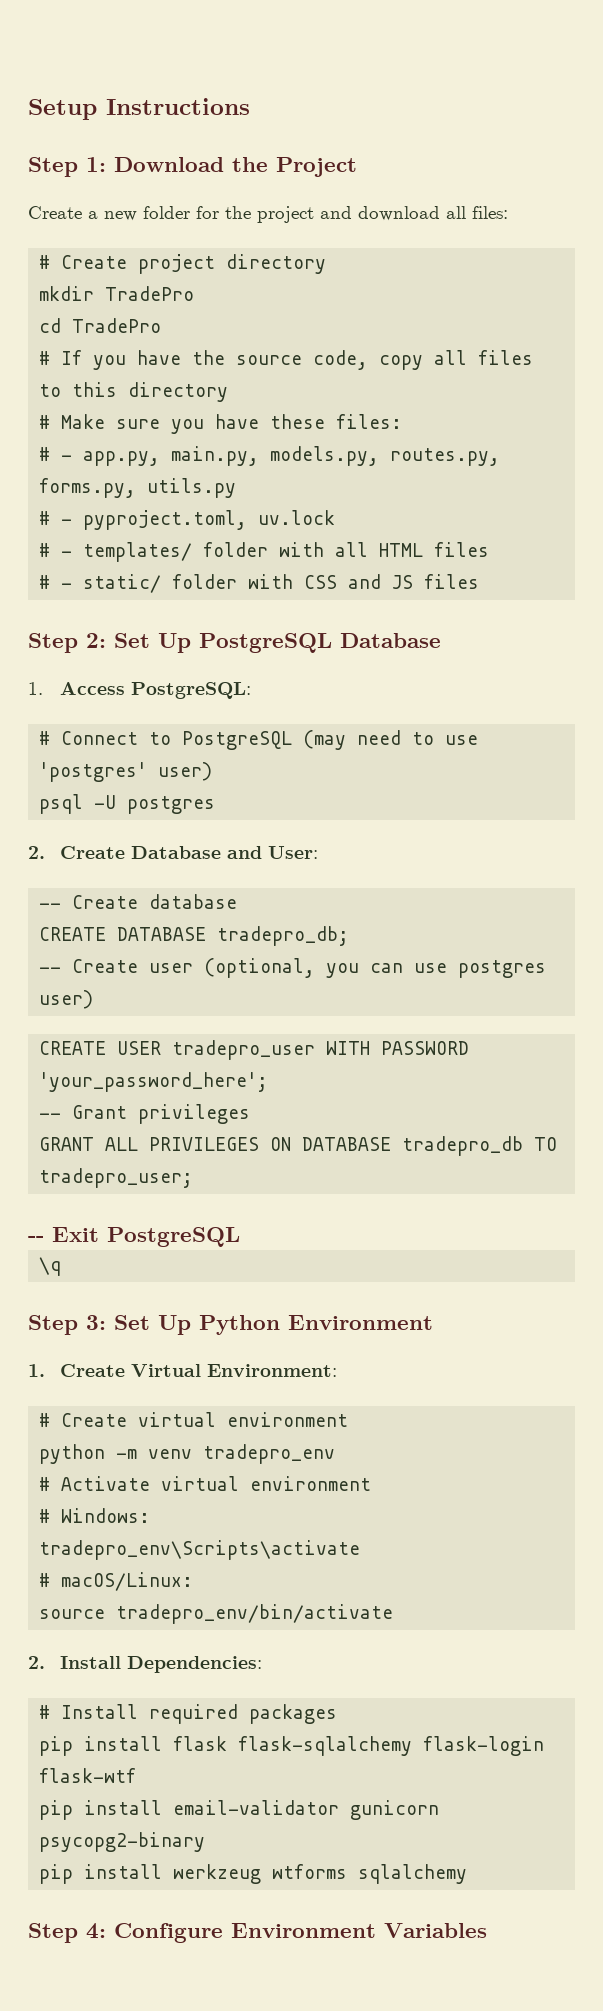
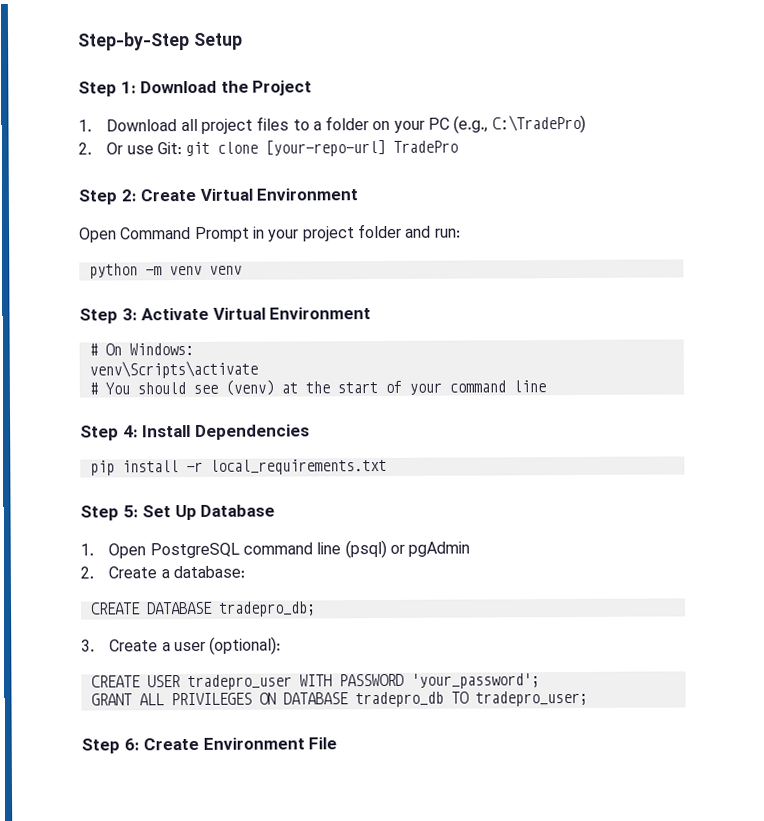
(28, 109) none -> [78,32,190,51] Step-by-Step
[106,98,250,115] Instructions -> (243, 41) none
[28,206,508,223] [39,254,327,274] [39,286,195,301] [39,318,162,333] [39,350,534,370] [39,382,229,402] [39,414,403,434] [39,446,501,466] [39,478,237,498] [39,510,336,530] [39,542,490,562] [39,574,480,593] [28,633,332,653] Create a new folder for the project and download all files: // # Create project directory // mkdir TradePro // cd TradePro // # If you have the source code, copy all files to this directory // # Make sure you have these files: // # - app.py, main.py, models.py, routes.py, forms.py, utils.py // # - pyproject.toml, uv.lock // # - templates/ folder with all HTML files // # - static/ folder with CSS and JS files // Step 2: Set Up PostgreSQL -> [78,114,586,134] [78,139,459,157] [78,188,359,205] [79,223,461,243] [88,263,242,279] [79,307,372,324] [88,342,194,356] [88,360,258,379] [88,379,546,396] [80,424,310,441] [89,458,387,476] [80,504,197,521] 1. Download all project files to a folder on your PC (e.g., C:\TradePro) // 2. Or use Git: git clone [your-repo-url] TradePro // Step 2: Create Virtual Environment // Open Command Prompt in your project folder and run: // python -m venv venv // Step 3: Activate Virtual Environment // # On Windows: // venv\Scripts\activate // # You should see (venv) at the start of your command line // Step 4: Install Dependencies // pip install -r local_requirements.txt // Step 5: Set Up
[59,682,251,699] [39,730,479,750] [39,762,213,782] [39,794,216,814] [28,846,318,859] [39,894,238,909] [39,926,350,946] [39,958,547,978] [39,990,94,1009] Access PostgreSQL: // # Connect to PostgreSQL (may need to use 'postgres' user) // psql -U postgres // 2. Create Database and User: // -- Create database // CREATE DATABASE tradepro_db; // -- Create user (optional, you can use postgres user) -> [108,539,471,559] [80,565,245,579] [90,601,316,617] [81,636,282,655] Open PostgreSQL command line (psql) or pgAdmin // 2. Create a database: // CREATE DATABASE tradepro_db; // 3. Create a user (optional):
[39,1072,269,1092] [39,1104,251,1124] 'your_password_here'; // -- Grant privileges -> [410,673,540,689] 'your_password';
[28,1227,240,1247] [39,1257,62,1276] [28,1315,433,1335] [28,1364,337,1377] [39,1412,349,1427] [39,1444,336,1464] [39,1476,372,1491] [39,1508,151,1523] [39,1540,361,1560] [39,1572,194,1591] [39,1604,394,1624] [28,1656,262,1673] [39,1704,338,1724] [39,1736,545,1756] [39,1768,137,1783] [39,1800,440,1820] [39,1832,206,1852] [39,1864,468,1884] [28,1923,487,1943] -- Exit PostgreSQL // \q // Step 3: Set Up Python Environment // 1. Create Virtual Environment: // # Create virtual environment // python -m venv tradepro_env // # Activate virtual environment // # Windows: // tradepro_env\Scripts\activate // # macOS/Linux: // source tradepro_env/bin/activate // 2. Install Dependencies: // # Install required packages // pip install flask flask-sqlalchemy flask-login flask-wtf // pip install email-validator gunicorn psycopg2-binary // pip install werkzeug wtforms sqlalchemy // Step 4: Configure Environment Variables -> [81,737,338,754] Step 6: Create Environment File

